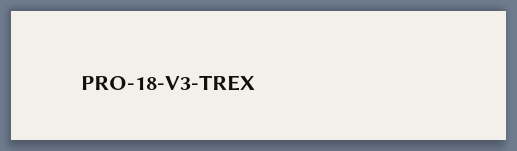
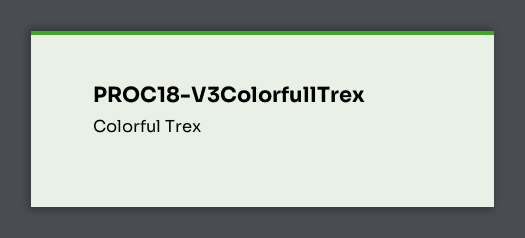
[81,75,255,91] PRO-18-V3-TREX -> [93,86,365,103] [93,119,202,133] PROC18-V3ColorfullTrex // Colorful Trex

